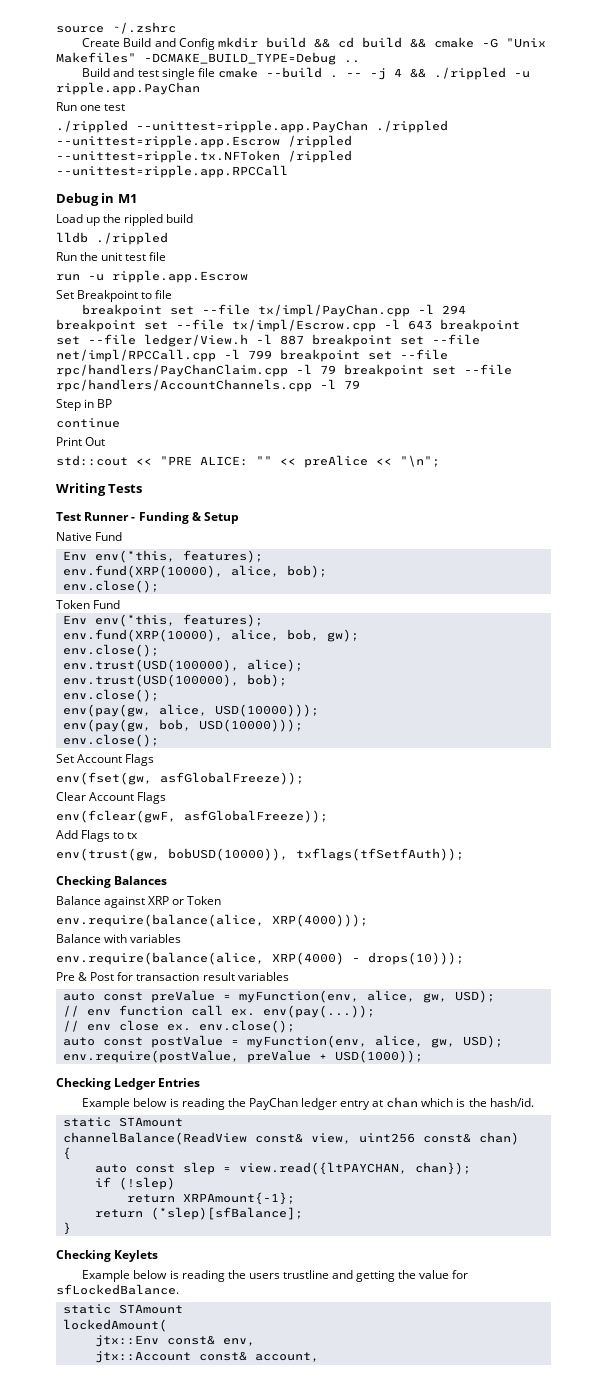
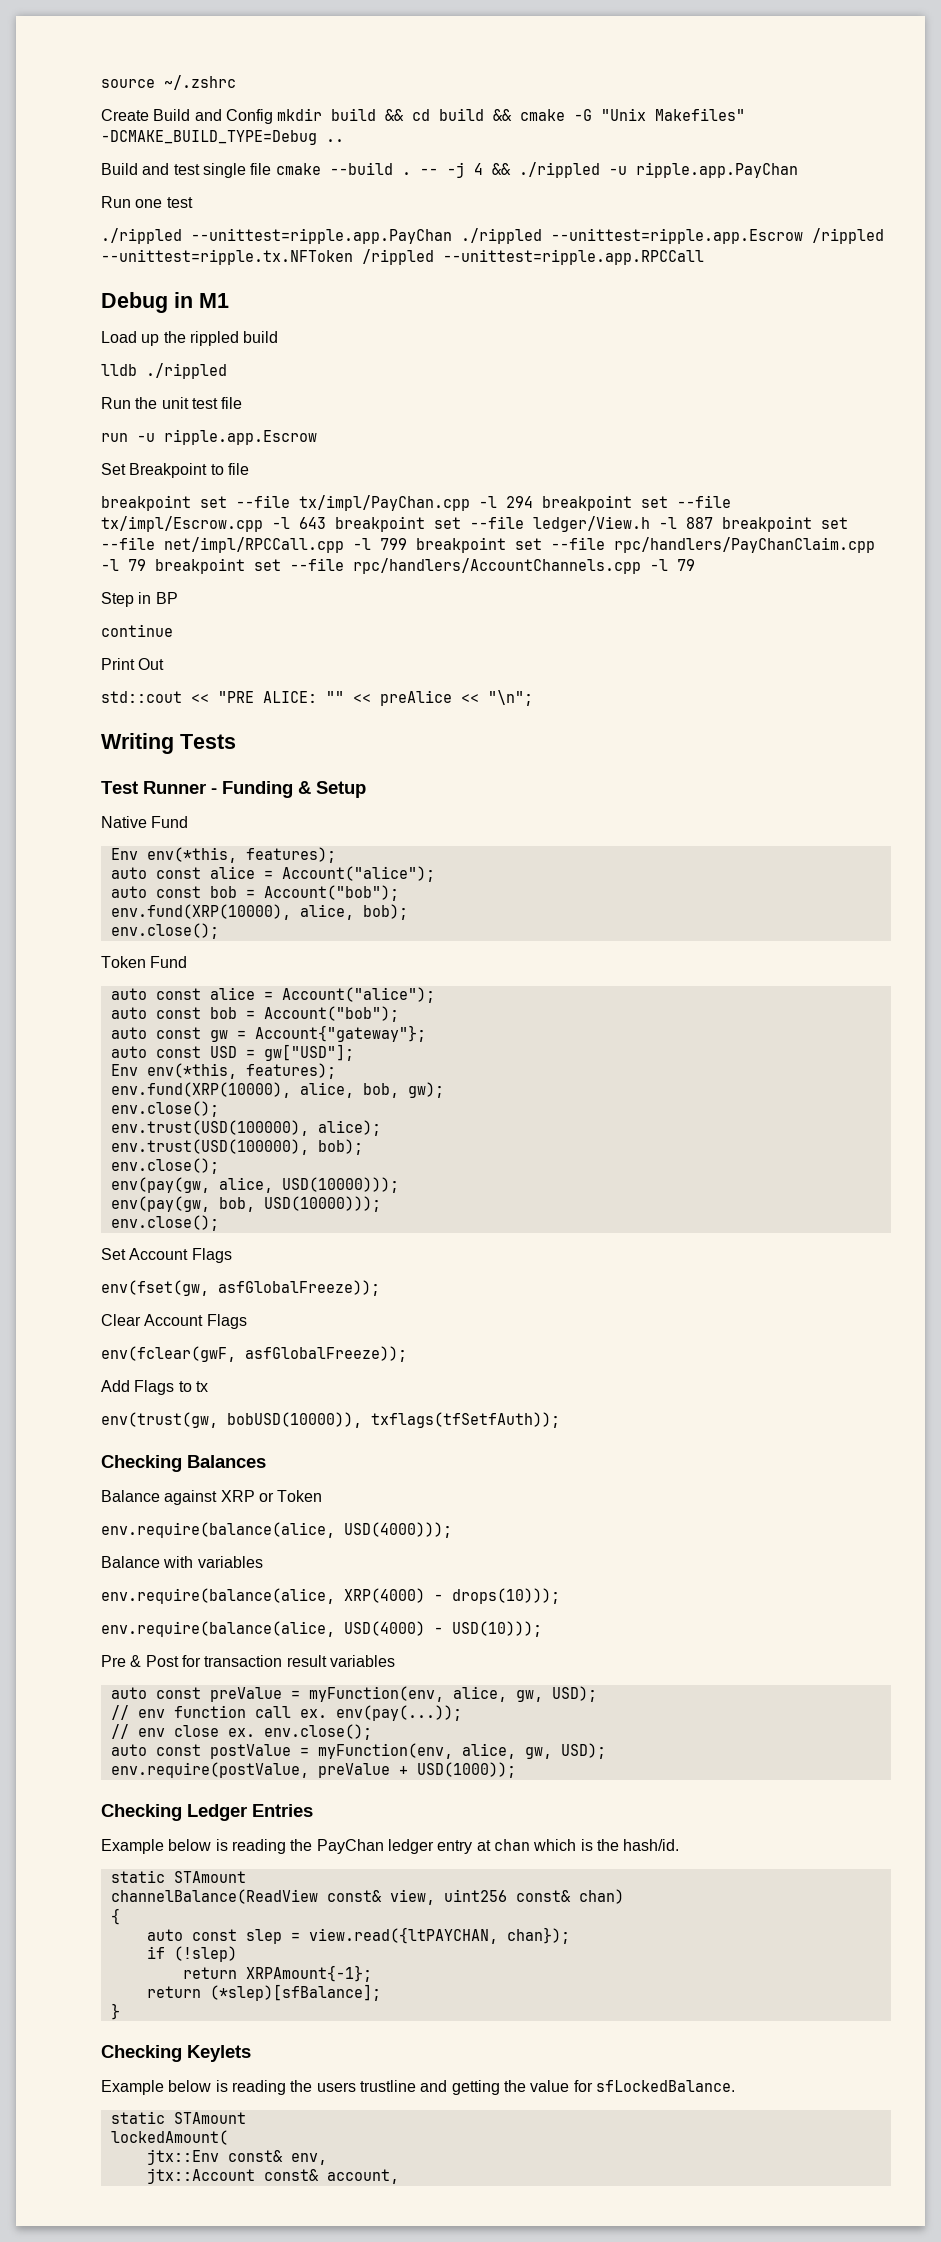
(263, 556) none -> [110,866,435,882] [110,885,399,901] // auto const alice = Account("alice"); // auto const bob = Account("bob");
(121, 604) none -> [110,987,435,1003] [110,1006,399,1022] [110,1025,426,1042] [110,1044,354,1061] // auto const alice = Account("alice"); // auto const bob = Account("bob"); // auto const gw = Account{"gateway"}; // auto const USD = gw["USD"];
[272,914,368,927] XRP(4000))); -> [344,1522,452,1538] USD(4000)));
(464, 958) none -> [101,1621,542,1637] // env.require(balance(alice, USD(4000) - USD(10)));

